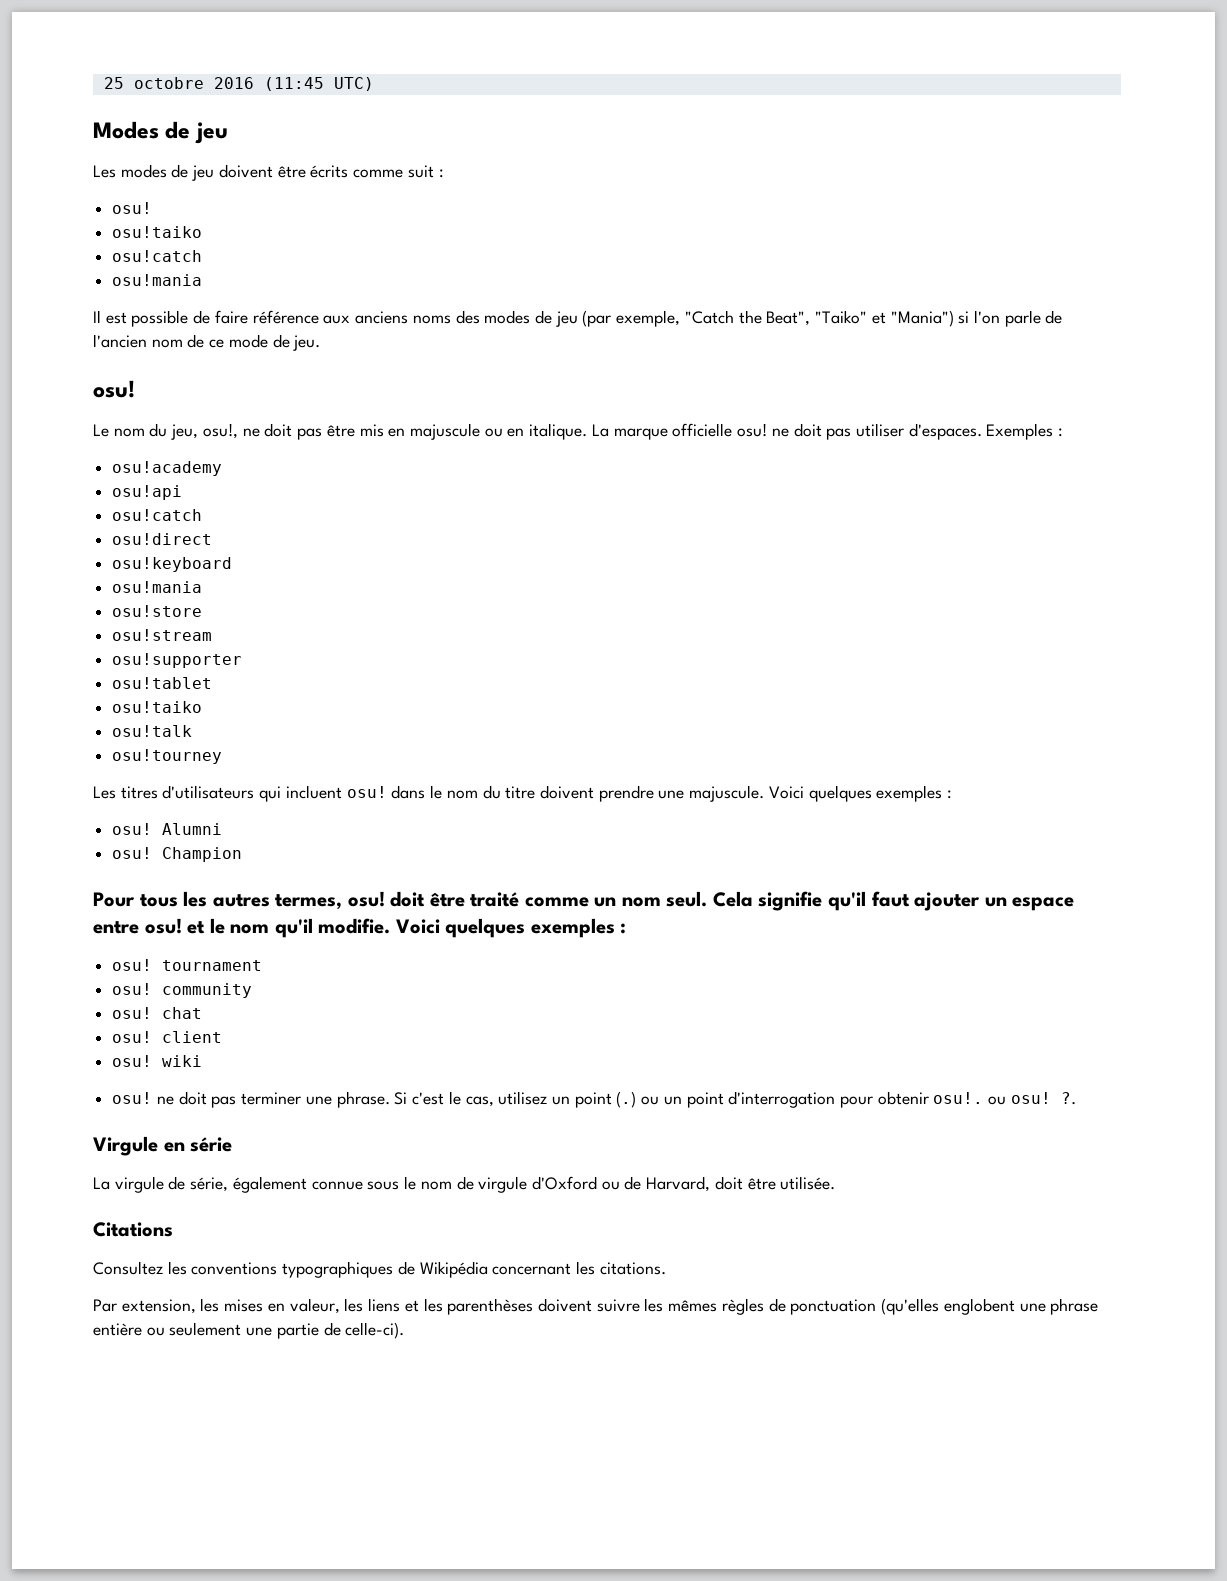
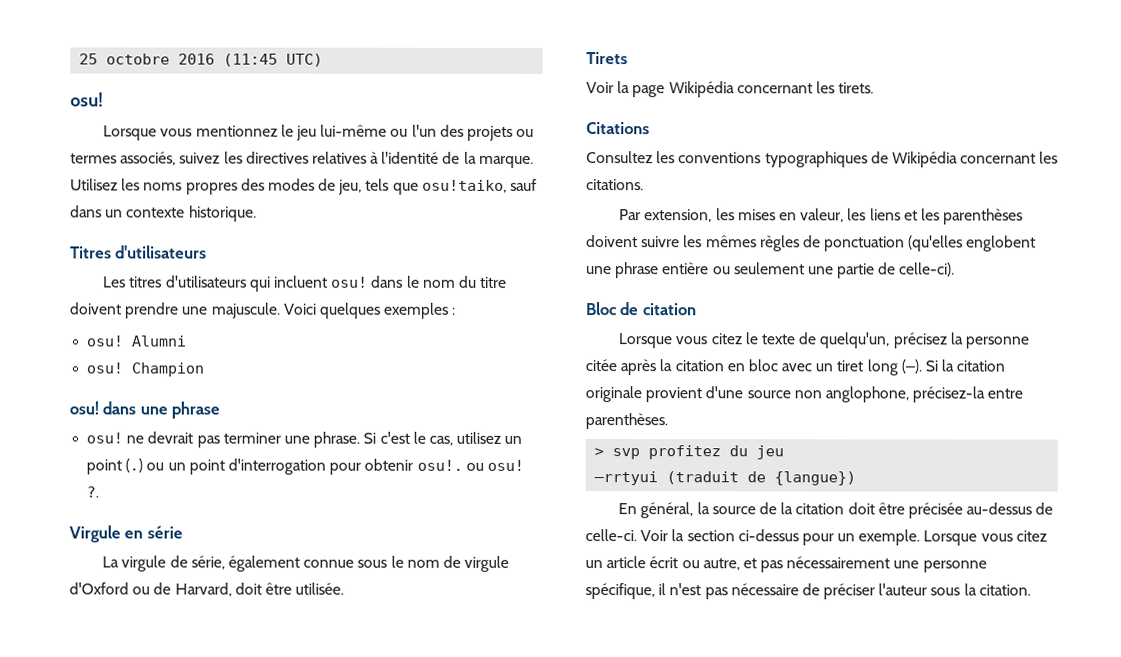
[93,121,228,144] [93,164,444,181] [112,202,153,214] [112,226,203,238] [112,250,203,262] [112,274,203,286] [93,310,1063,327] [93,334,321,351] [93,380,135,398] [93,423,1064,440] [112,461,223,476] [112,485,183,500] [112,509,203,521] [112,533,213,545] [112,557,233,572] [112,581,203,593] [112,605,203,617] [112,629,213,641] [112,653,243,668] [112,677,213,689] [112,701,203,713] [112,725,193,737] [112,749,223,764] Modes de jeu // Les modes de jeu doivent être écrits comme suit : // osu! // osu!taiko // osu!catch // osu!mania // Il est possible de faire référence aux anciens noms des modes de jeu (par exemple, "Catch the Beat", "Taiko" et "Mania") si l'on parle de l'ancien nom de ce mode de jeu. // osu! // Le nom du jeu, osu!, ne doit pas être mis en majuscule ou en italique. La marque officielle osu! ne doit pas utiliser d'espaces. Exemples : // osu!academy // osu!api // osu!catch // osu!direct // osu!keyboard // osu!mania // osu!store // osu!stream // osu!supporter // osu!tablet // osu!taiko // osu!talk // osu!tourney -> [70,92,104,107] [103,124,535,141] [70,151,534,168] [70,178,538,195] [70,205,257,222] [70,245,208,259] osu! // Lorsque vous mentionnez le jeu lui-même ou l'un des projets ou termes associés, suivez les directives relatives à l'identité de la marque. Utilisez les noms propres des modes de jeu, tels que osu!taiko, sauf dans un contexte historique. // Titres d'utilisateurs
[93,891,1075,911] [93,918,627,938] [112,959,263,971] [112,983,253,998] [112,1007,203,1019] [112,1031,223,1043] [112,1055,203,1067] [112,1091,207,1105] Pour tous les autres termes, osu! doit être traité comme un nom seul. Cela signifie qu'il faut ajouter un espace entre osu! et le nom qu'il modifie. Voici quelques exemples : // osu! tournament // osu! community // osu! chat // osu! client // osu! wiki // osu! ne doit -> [69,401,221,419] [86,431,194,444] osu! dans une phrase // osu! ne devrait
(836, 1183) none -> [586,52,628,65] [586,81,875,98] // Tirets // Voir la page Wikipédia concernant les tirets.
(405, 1330) none -> [586,302,697,316] [618,332,1029,349] [585,359,1006,376] [585,386,1024,403] [585,413,668,430] [594,445,785,460] [594,471,857,486] [618,502,1054,519] [585,529,1047,546] [585,556,987,573] [585,583,1031,600] // Bloc de citation // Lorsque vous citez le texte de quelqu'un, précisez la personne citée après la citation en bloc avec un tiret long (—). Si la citation originale provient d'une source non anglophone, précisez-la entre parenthèses. // > svp profitez du jeu // —rrtyui (traduit de {langue}) // En général, la source de la citation doit être précisée au-dessus de celle-ci. Voir la section ci-dessus pour un exemple. Lorsque vous citez un article écrit ou autre, et pas nécessairement une personne spécifique, il n'est pas nécessaire de préciser l'auteur sous la citation.

